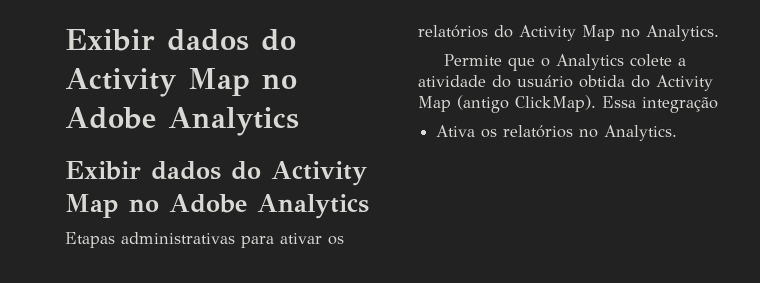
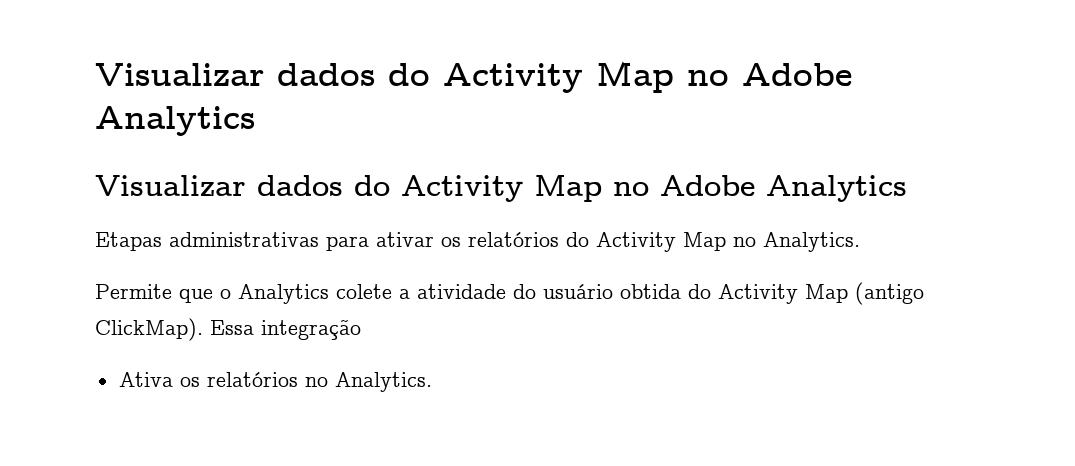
[65,29,296,51] [65,68,297,97] [65,107,299,136] [65,161,141,180] Exibir dados do Activity Map no Adobe Analytics // Exibir -> [95,61,852,93] [95,106,255,136] [95,175,246,197] Visualizar dados do Activity Map no Adobe Analytics // Visualizar

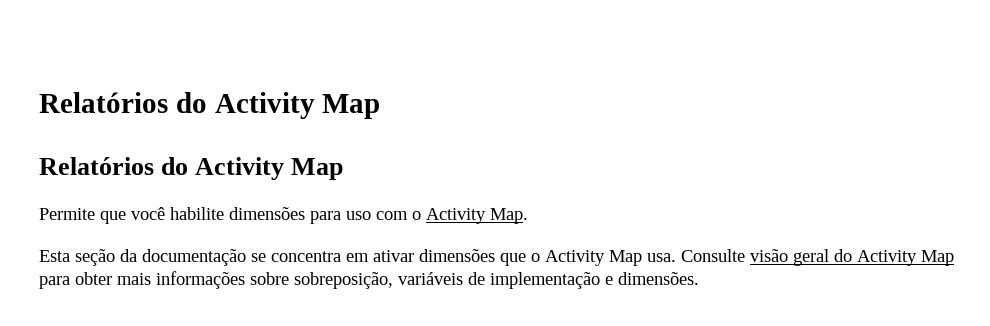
[95,61,852,93] [95,106,255,136] [95,175,907,202] [95,232,860,252] [95,282,924,305] [95,318,361,341] [118,372,432,392] Visualizar dados do Activity Map no Adobe Analytics // Visualizar dados do Activity Map no Adobe Analytics // Etapas administrativas para ativar os relatórios do Activity Map no Analytics. // Permite que o Analytics colete a atividade do usuário obtida do Activity Map (antigo ClickMap). Essa integração // Ativa os relatórios no Analytics. -> [39,92,381,119] [39,157,344,180] [39,207,528,224] [39,249,954,266] [39,271,699,289] Relatórios do Activity Map // Relatórios do Activity Map // Permite que você habilite dimensões para uso com o Activity Map. // Esta seção da documentação se concentra em ativar dimensões que o Activity Map usa. Consulte visão geral do Activity Map para obter mais informações sobre sobreposição, variáveis de implementação e dimensões.

